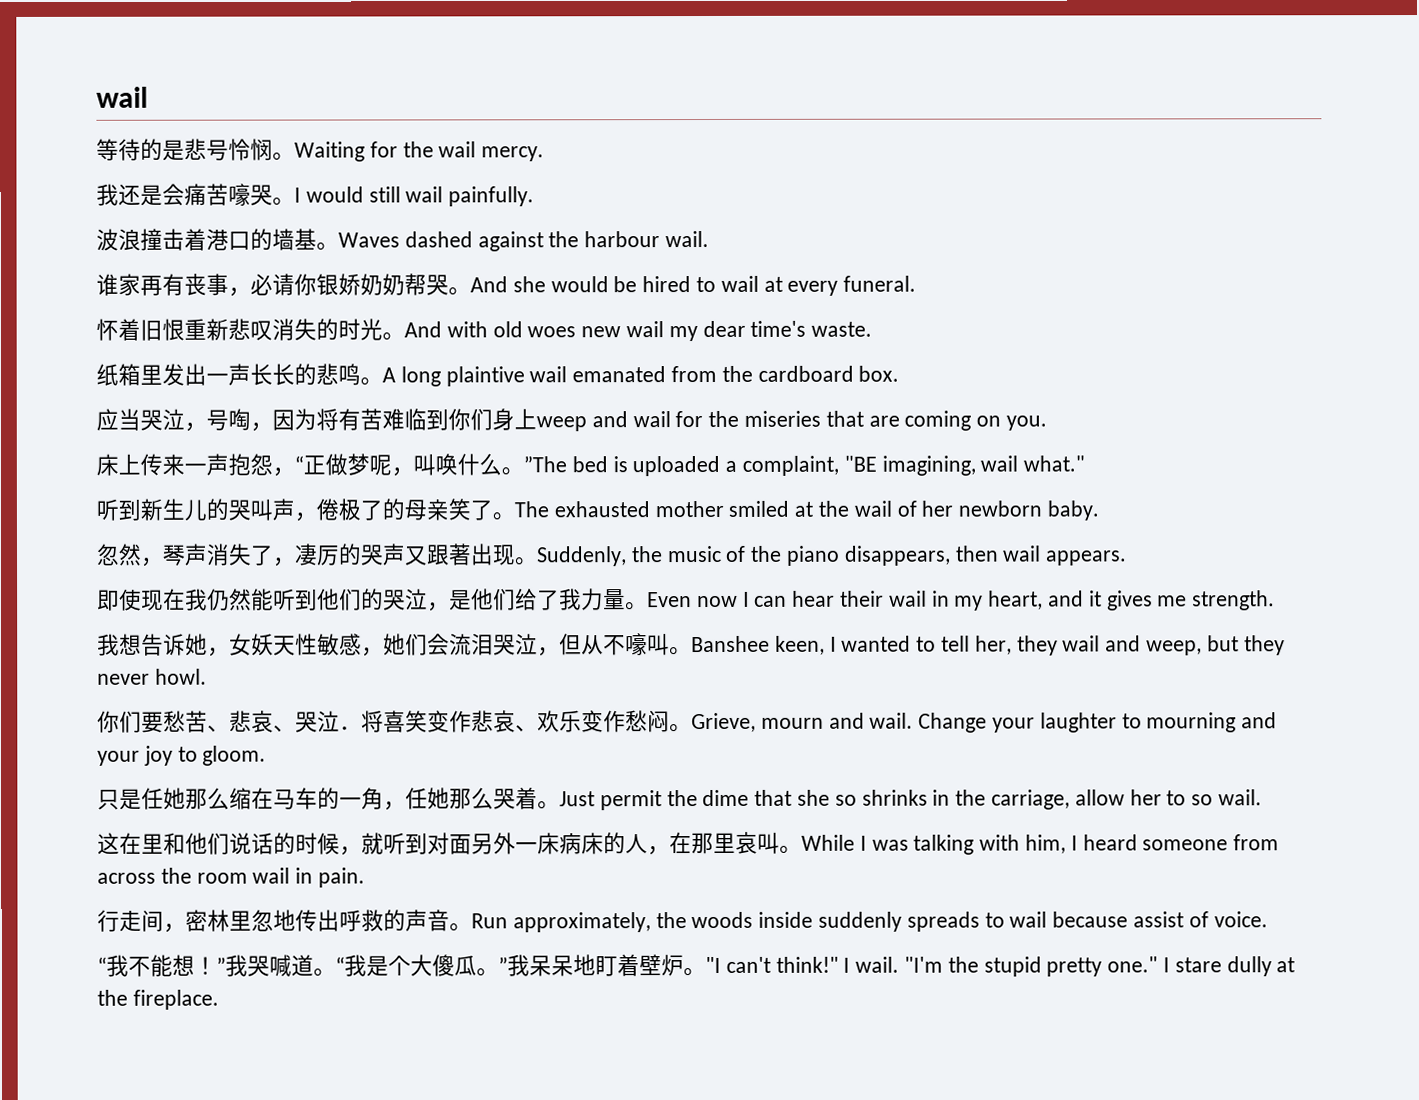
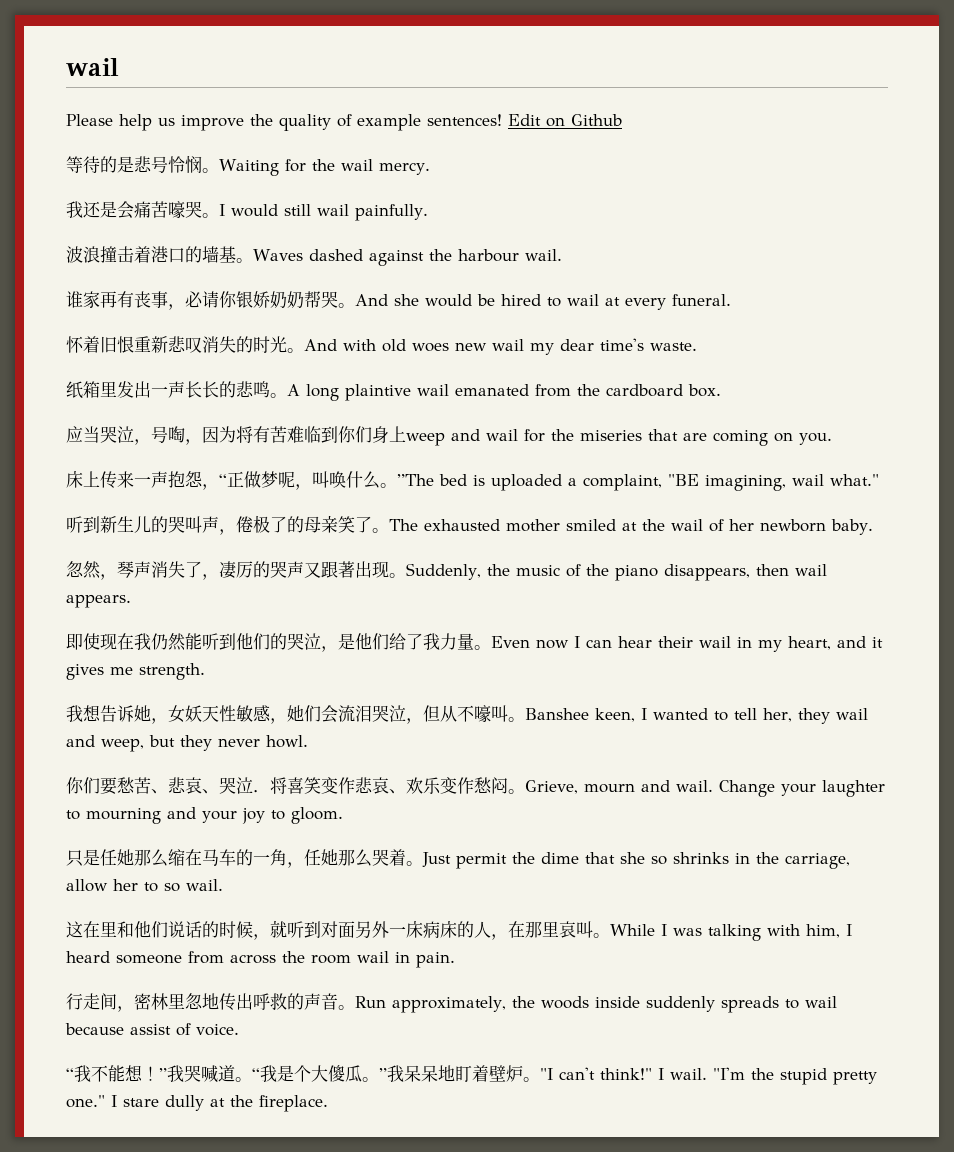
[96,86,148,108] wail -> [66,58,119,76] [66,114,622,131] wail // Please help us improve the quality of example sentences! Edit on Github

